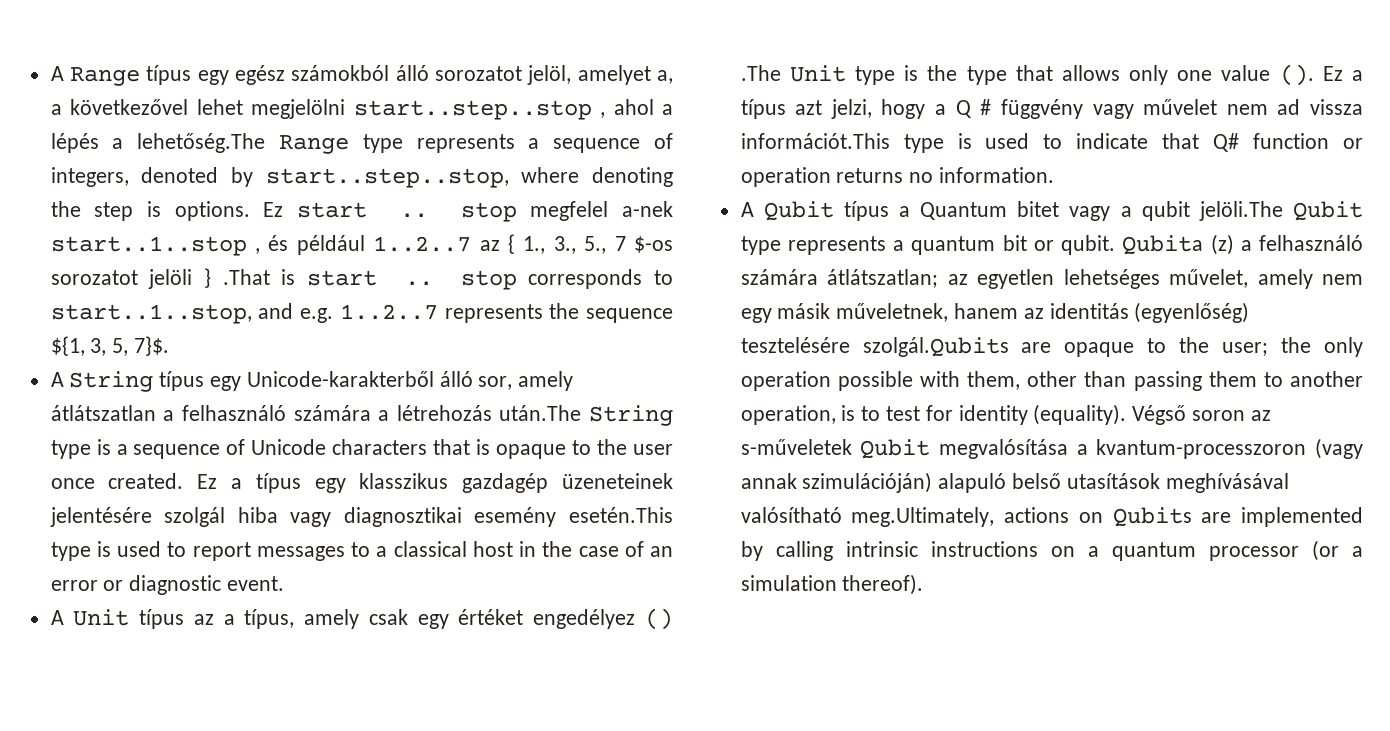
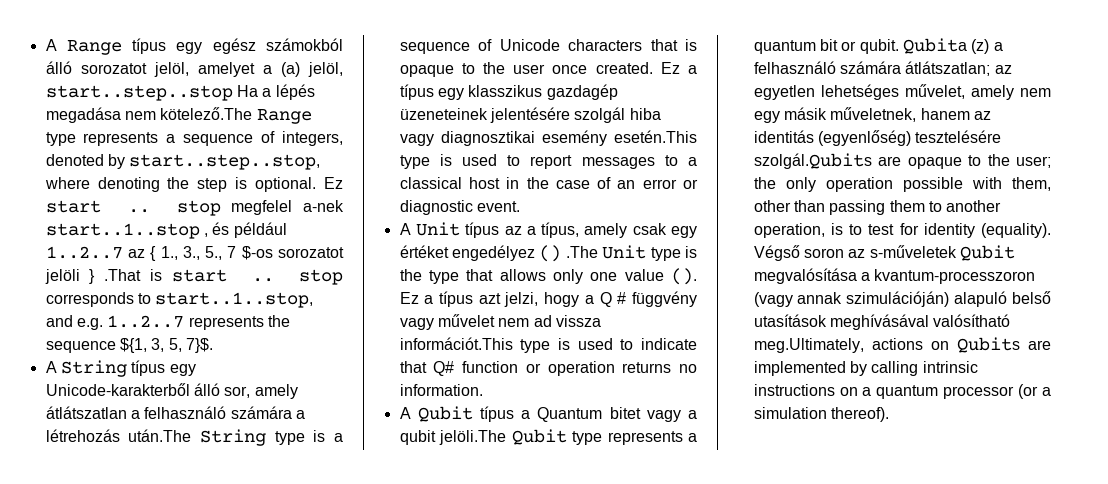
[657,70,673,84] [50,99,673,120] [50,133,266,153] a, a következővel lehet megjelölni start..step..stop , ahol a lépés a lehetőség.The -> [262,62,343,77] [45,84,315,101] [45,107,253,123] a (a) jelöl, start..step..stop Ha a lépés megadása nem kötelező.The
[174,201,250,221] options. -> [255,177,317,192] optional.

